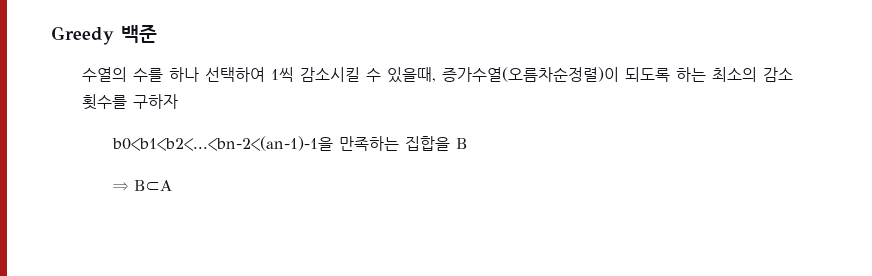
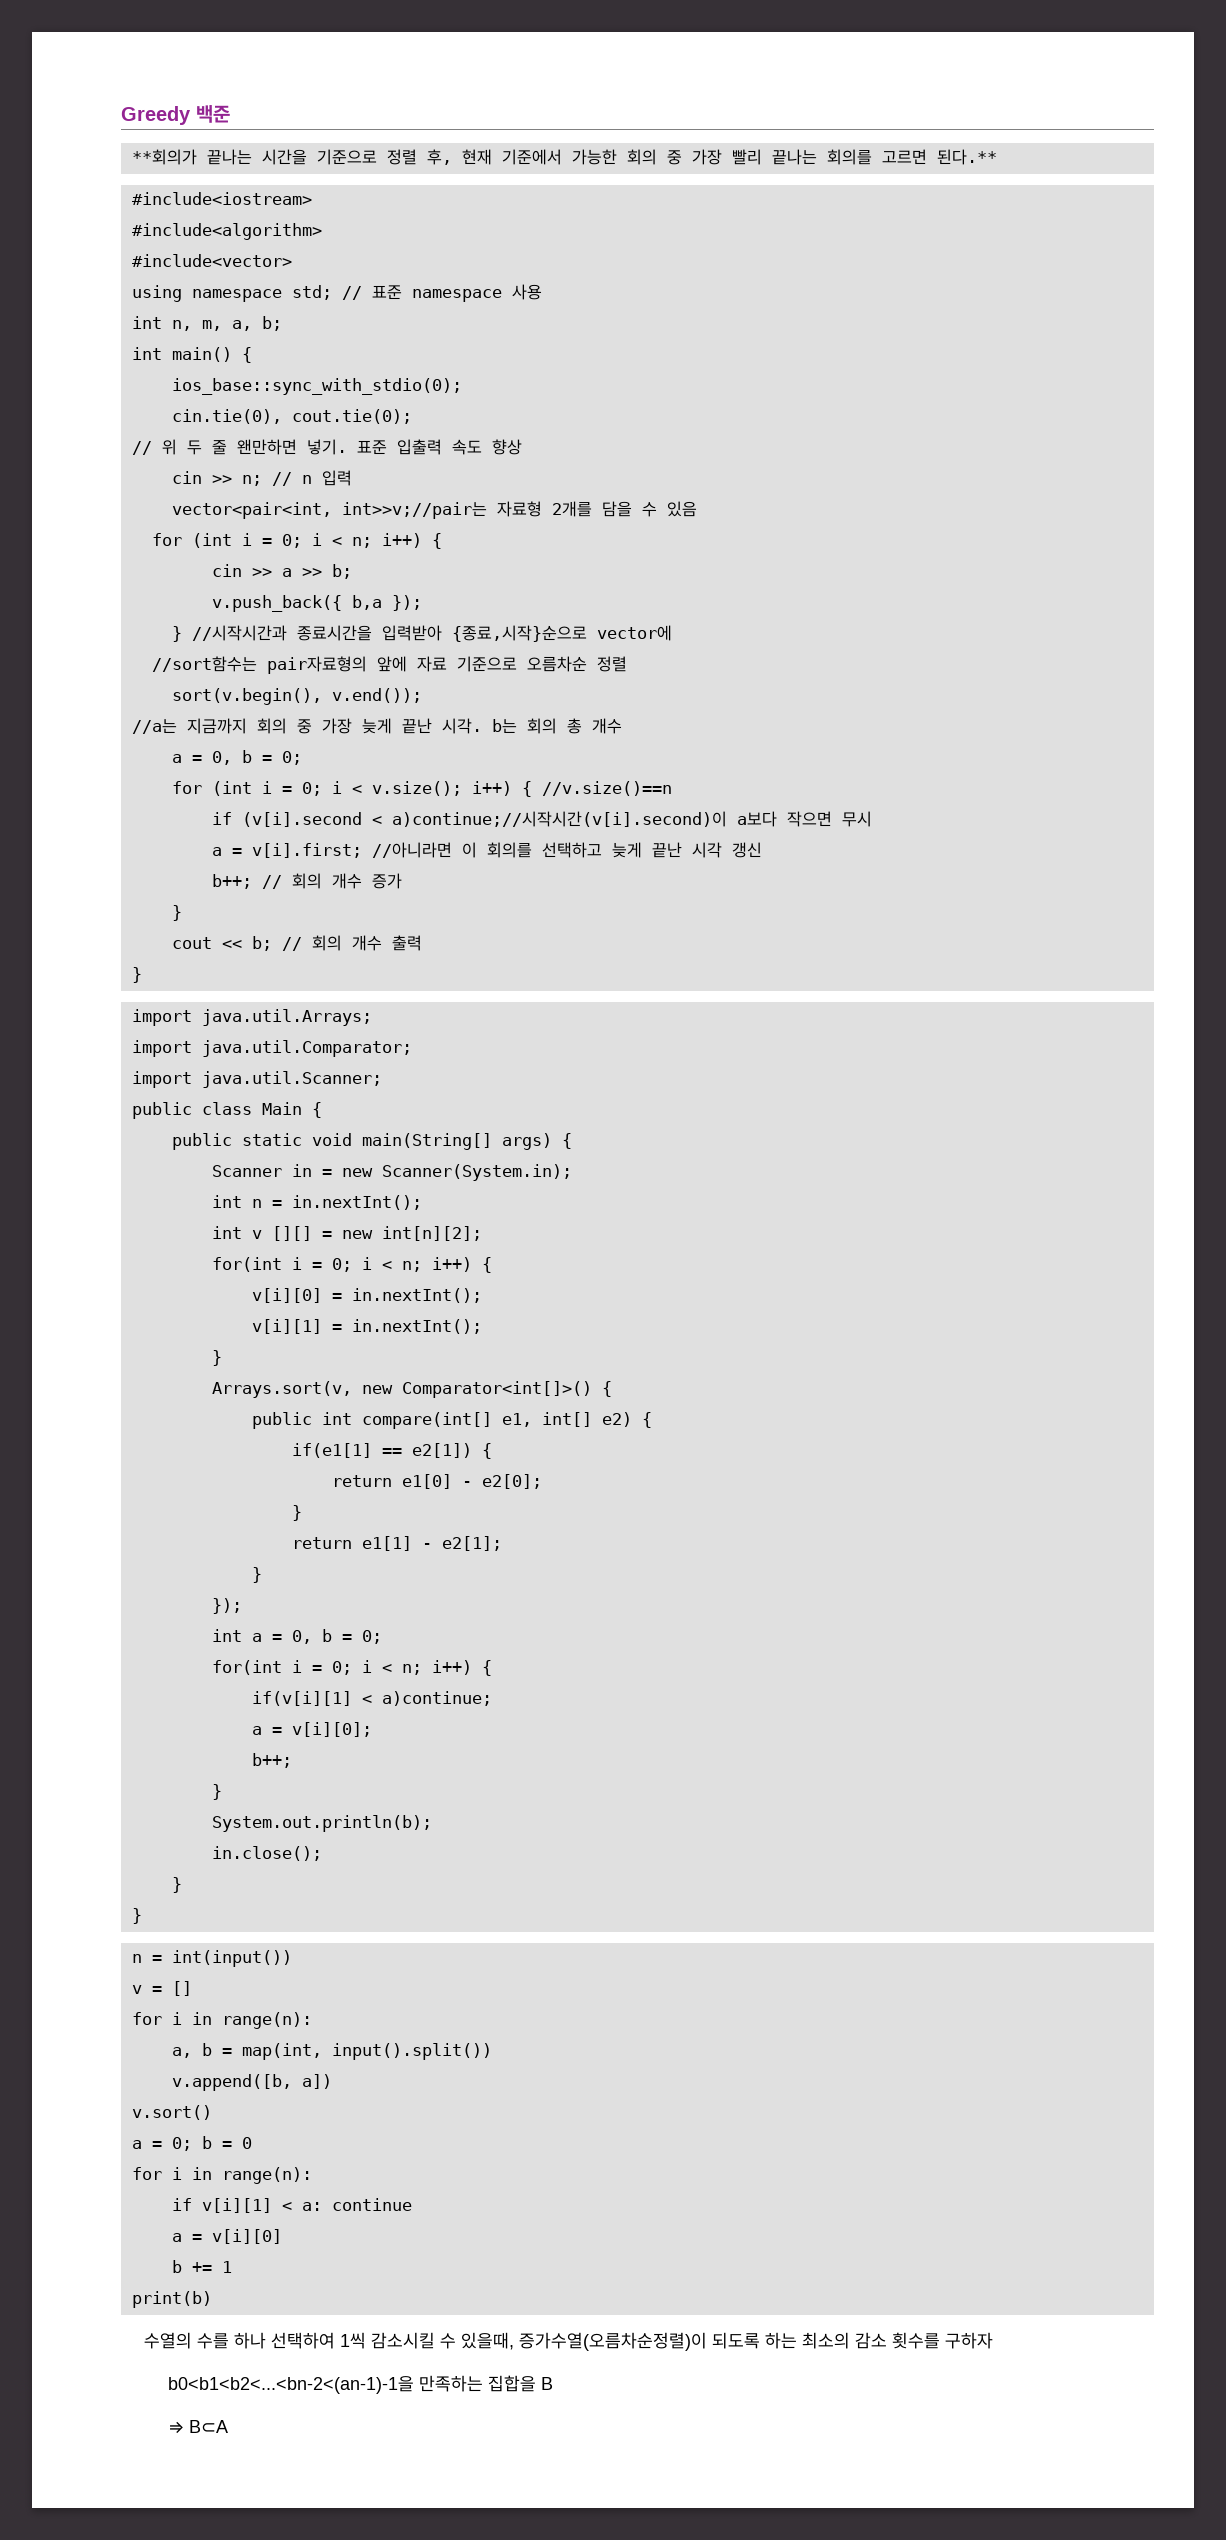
(157, 34) none -> [131,149,997,165] [131,192,312,205] [131,223,322,240] [131,254,292,267] [131,284,542,302] [131,316,282,331] [131,347,252,363] [171,378,462,395] [171,409,412,424] [131,439,522,455] [171,470,352,486] [171,501,697,519] [151,533,442,549] [211,564,352,579] [211,595,422,612] [171,625,672,642] [151,656,627,674] [171,688,422,705] [131,718,622,734] [171,750,302,765] [171,781,672,797] [211,811,872,827] [211,842,762,858] [211,873,402,889] [171,905,182,921] [171,935,422,951] [131,967,142,983] [131,1009,372,1026] [131,1040,412,1057] [131,1071,382,1088] [131,1102,322,1119] [171,1133,572,1150] [211,1164,572,1181] [211,1195,422,1210] [211,1226,482,1241] [211,1257,492,1273] [251,1288,482,1303] [251,1319,482,1334] [211,1350,222,1366] [211,1381,612,1398] [251,1412,652,1429] [291,1443,492,1459] [331,1474,542,1489] [291,1505,302,1521] [291,1536,502,1551] [251,1567,262,1583] [211,1598,242,1614] [211,1629,382,1644] [211,1660,492,1676] [251,1691,492,1706] [251,1722,372,1737] [251,1753,292,1768] [211,1784,222,1800] [211,1815,432,1832] [211,1846,322,1861] [171,1877,182,1893] [131,1908,142,1924] [131,1950,292,1967] [131,1981,192,1996] [131,2012,312,2029] [171,2043,492,2060] [171,2074,332,2091] [131,2105,212,2120] [131,2136,252,2151] [131,2167,312,2184] [171,2198,412,2213] [171,2229,282,2244] [171,2260,232,2273] [131,2291,212,2308] // **회의가 끝나는 시간을 기준으로 정렬 후, 현재 기준에서 가능한 회의 중 가장 빨리 끝나는 회의를 고르면 된다.** // #include<iostream> // #include<algorithm> // #include<vector> // using namespace std; // 표준 namespace 사용 // int n, m, a, b; // int main() { // ios_base::sync_with_stdio(0); // cin.tie(0), cout.tie(0); // // 위 두 줄 왠만하면 넣기. 표준 입출력 속도 향상 // cin >> n; // n 입력 // vector<pair<int, int>>v;//pair는 자료형 2개를 담을 수 있음 // for (int i = 0; i < n; i++) { // cin >> a >> b; // v.push_back({ b,a }); // } //시작시간과 종료시간을 입력받아 {종료,시작}순으로 vector에 // //sort함수는 pair자료형의 앞에 자료 기준으로 오름차순 정렬 // sort(v.begin(), v.end()); // //a는 지금까지 회의 중 가장 늦게 끝난 시각. b는 회의 총 개수 // a = 0, b = 0; // for (int i = 0; i < v.size(); i++) { //v.size()==n // if (v[i].second < a)continue;//시작시간(v[i].second)이 a보다 작으면 무시 // a = v[i].first; //아니라면 이 회의를 선택하고 늦게 끝난 시각 갱신 // b++; // 회의 개수 증가 // } // cout << b; // 회의 개수 출력 // } // import java.util.Arrays; // import java.util.Comparator; // import java.util.Scanner; // public class Main { // public static void main(String[] args) { // Scanner in = new Scanner(System.in); // int n = in.nextInt(); // int v [][] = new int[n][2]; // for(int i = 0; i < n; i++) { // v[i][0] = in.nextInt(); // v[i][1] = in.nextInt(); // } // Arrays.sort(v, new Comparator<int[]>() { // public int compare(int[] e1, int[] e2) { // if(e1[1] == e2[1]) { // return e1[0] - e2[0]; // } // return e1[1] - e2[1]; // } // }); // int a = 0, b = 0; // for(int i = 0; i < n; i++) { // if(v[i][1] < a)continue; // a = v[i][0]; // b++; // } // System.out.println(b); // in.close(); // } // } // n = int(input()) // v = [] // for i in range(n): // a, b = map(int, input().split()) // v.append([b, a]) // v.sort() // a = 0; b = 0 // for i in range(n): // if v[i][1] < a: continue // a = v[i][0] // b += 1 // print(b)

